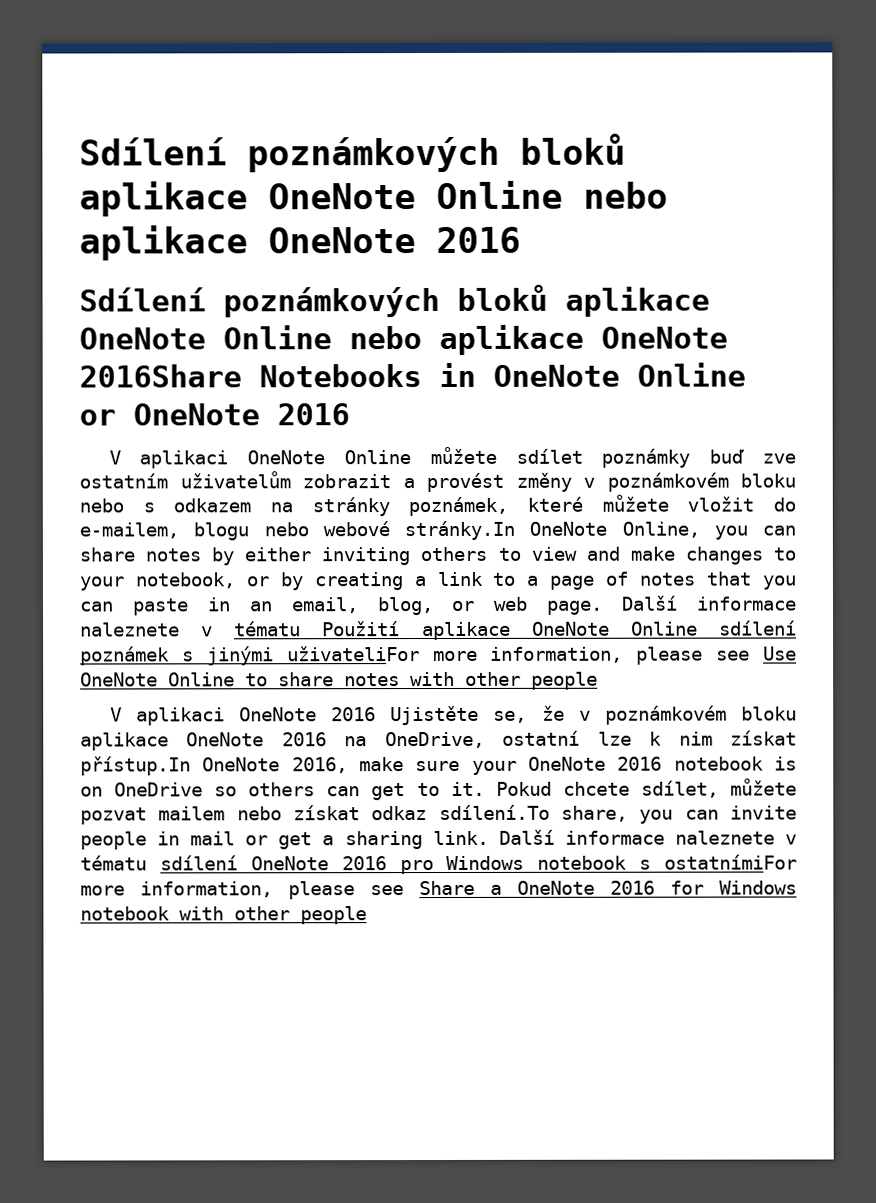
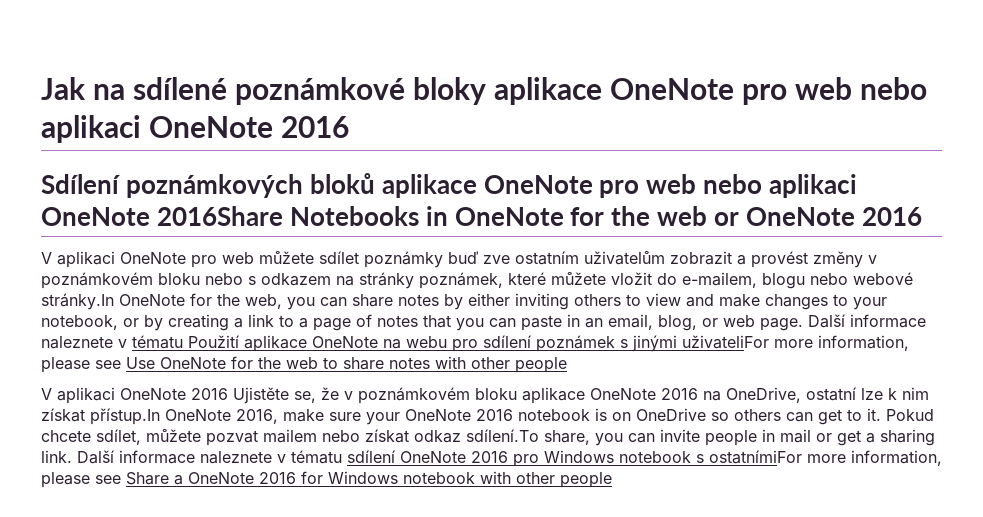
[79,133,626,173] [79,180,668,217] [79,225,248,261] Sdílení poznámkových bloků aplikace OneNote Online nebo aplikace -> [41,77,927,105] [41,115,141,143] Jak na sdílené poznámkové bloky aplikace OneNote pro web nebo aplikaci
[223,324,584,355] Online nebo aplikace -> [599,174,858,198] pro web nebo aplikaci
[637,362,746,387] Online -> [570,206,708,226] for the web
[343,450,411,465] Online -> [191,252,254,268] pro web
[621,521,700,538] Online, -> [190,293,282,309] for the web,
[630,621,698,636] Online -> [383,336,478,352] na webu pro
[168,672,235,687] Online -> [231,356,318,369] for the web

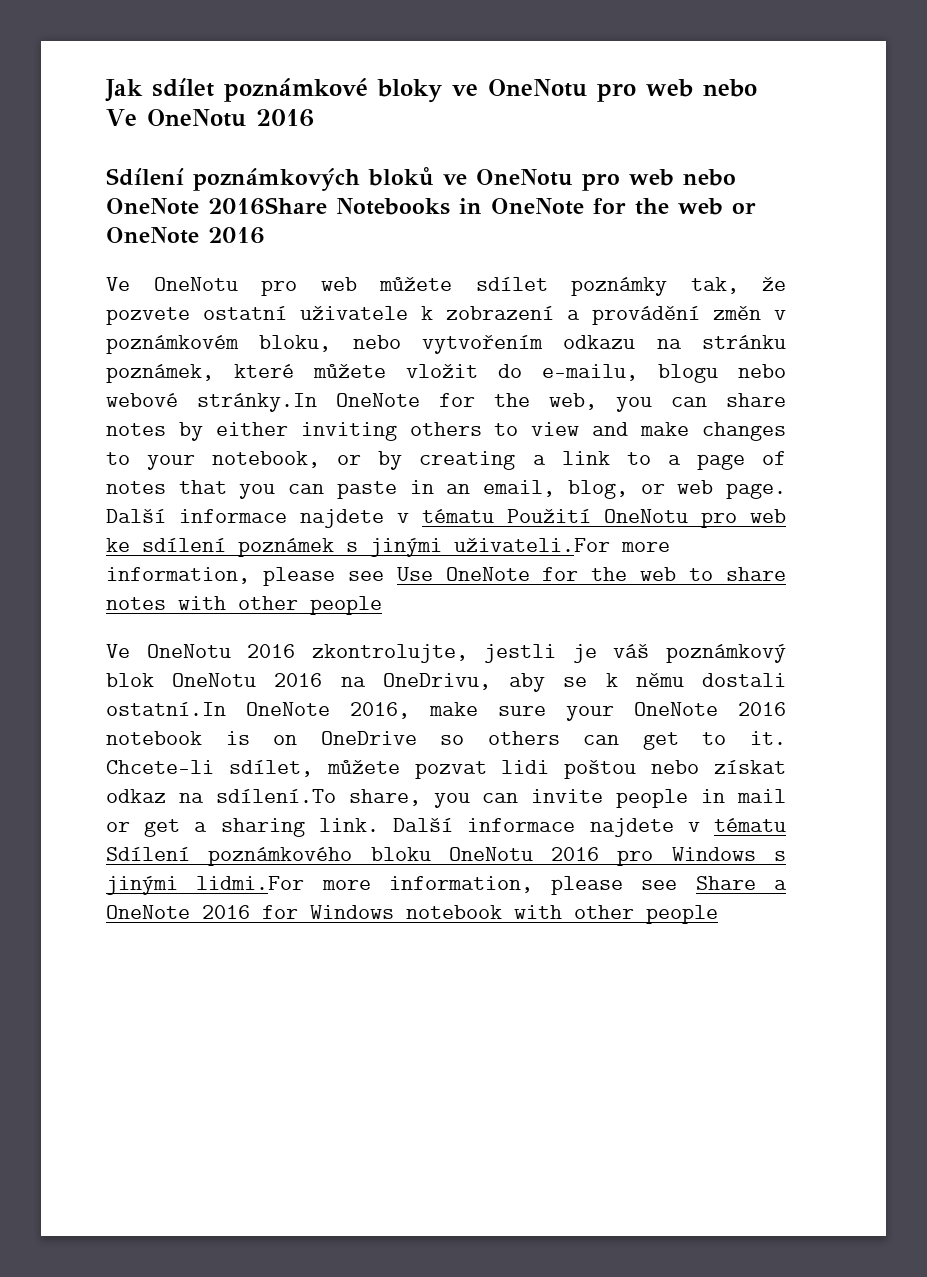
[92,77,927,105] [41,115,273,143] na sdílené poznámkové bloky aplikace OneNote pro web nebo aplikaci OneNote -> [152,78,757,103] [106,109,246,127] sdílet poznámkové bloky ve OneNotu pro web nebo Ve OneNotu
[381,174,858,198] aplikace OneNote pro web nebo aplikaci -> [443,169,736,191] ve OneNotu pro web nebo
[41,251,186,268] V aplikaci OneNote -> [106,277,238,291] Ve OneNotu
[448,251,877,268] [41,272,414,289] buď zve ostatním uživatelům zobrazit a provést změny v poznámkovém bloku nebo s odkazem na stránky -> [690,277,786,294] [106,306,786,325] [106,335,786,354] tak, že pozvete ostatní uživatele k zobrazení a provádění změn v poznámkovém bloku, nebo vytvořením odkazu na stránku
[682,272,757,288] e-mailem, -> [542,364,638,381] e-mailu,
[41,336,113,349] naleznete -> [300,509,384,528] najdete
[244,335,478,352] aplikace OneNote na webu pro -> [604,509,786,528] [106,538,130,552] OneNotu pro web ke
[682,335,769,349] uživateliFor -> [454,538,610,552] uživateli.For
[41,387,929,404] [41,408,160,425] V aplikaci OneNote 2016 Ujistěte se, že v poznámkovém bloku aplikace OneNote 2016 na OneDrive, ostatní lze k nim získat přístup.In -> [106,644,786,663] [106,673,786,692] [106,702,226,716] Ve OneNotu 2016 zkontrolujte, jestli je váš poznámkový blok OneNotu 2016 na OneDrivu, aby se k němu dostali ostatní.In
[886,409,934,421] [41,430,91,442] Pokud chcete -> [106,760,214,774] Chcete-li
[263,429,317,443] mailem -> [501,760,637,779] lidi poštou
(461, 436) none -> [178,793,204,803] na
[200,450,802,467] naleznete v tématu sdílení OneNote 2016 pro Windows notebook s ostatnímiFor -> [589,818,786,837] [106,847,786,866] [106,876,305,895] najdete v tématu Sdílení poznámkového bloku OneNotu 2016 pro Windows s jinými lidmi.For

